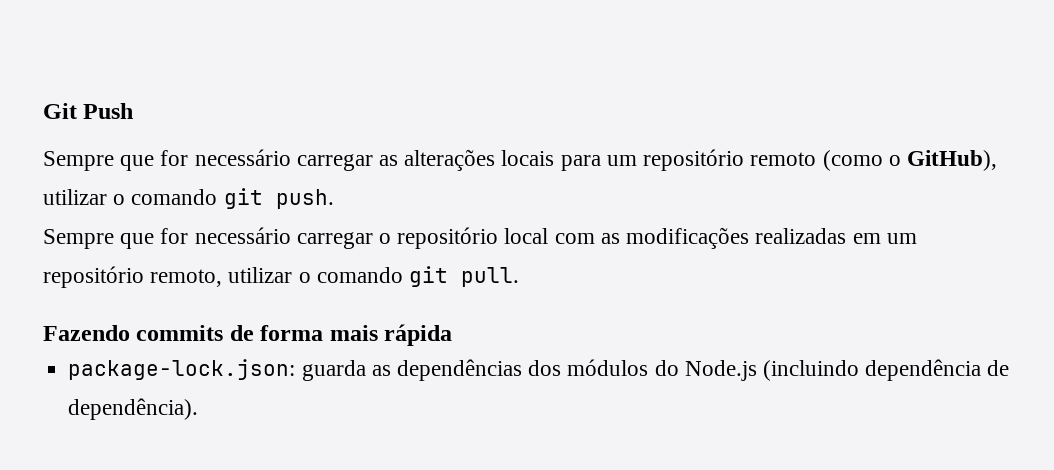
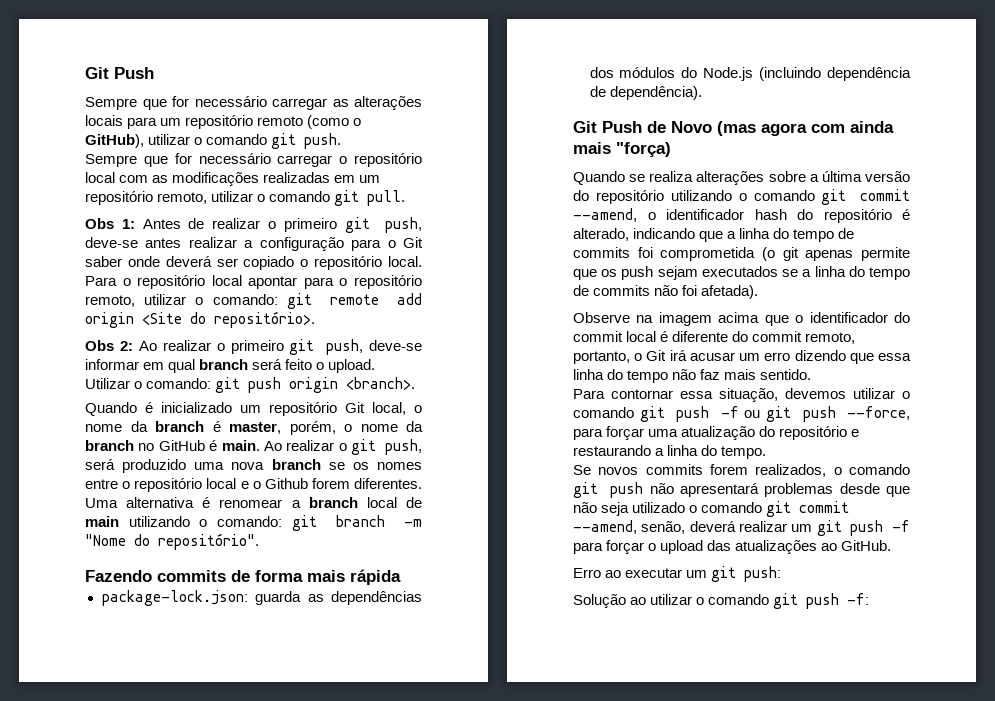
(520, 277) none -> [85,217,422,233] [85,237,424,251] [85,256,423,270] [85,275,422,289] [85,293,422,309] [85,311,315,328] [85,339,422,355] [85,359,376,373] [85,377,416,393] [85,402,422,416] [85,421,423,435] [85,439,422,455] [85,459,423,473] [85,478,422,492] [85,497,423,508] [85,515,422,531] [85,533,259,550] // Obs 1: Antes de realizar o primeiro git push, deve-se antes realizar a configuração para o Git saber onde deverá ser copiado o repositório local. Para o repositório local apontar para o repositório remoto, utilizar o comando: git remote add origin <Site do repositório>. // Obs 2: Ao realizar o primeiro git push, deve-se informar em qual branch será feito o upload. Utilizar o comando: git push origin <branch>. // Quando é inicializado um repositório Git local, o nome da branch é master, porém, o nome da branch no GitHub é main. Ao realizar o git push, será produzido uma nova branch se os nomes entre o repositório local e o Github forem diferentes. Uma alternativa é renomear a branch local de main utilizando o comando: git branch -m "Nome do repositório".
(199, 409) none -> [573,121,894,136] [573,142,671,157] [573,171,910,185] [573,189,910,205] [573,208,910,223] [573,228,855,242] [573,247,910,261] [573,266,910,280] [573,285,759,299] [573,312,910,326] [573,331,856,344] [573,350,911,364] [573,369,812,383] [573,388,910,402] [573,406,910,422] [573,426,860,440] [573,445,767,459] [573,464,910,477] [573,482,910,498] [573,501,850,517] [573,520,911,536] [573,540,892,554] [573,566,782,582] [573,593,870,609] // Git Push de Novo (mas agora com ainda mais "força) // Quando se realiza alterações sobre a última versão do repositório utilizando o comando git commit --amend, o identificador hash do repositório é alterado, indicando que a linha do tempo de commits foi comprometida (o git apenas permite que os push sejam executados se a linha do tempo de commits não foi afetada). // Observe na imagem acima que o identificador do commit local é diferente do commit remoto, portanto, o Git irá acusar um erro dizendo que essa linha do tempo não faz mais sentido. // Para contornar essa situação, devemos utilizar o comando git push -f ou git push --force, para forçar uma atualização do repositório e restaurando a linha do tempo. // Se novos commits forem realizados, o comando git push não apresentará problemas desde que não seja utilizado o comando git commit --amend, senão, deverá realizar um git push -f para forçar o upload das atualizações ao GitHub. // Erro ao executar um git push: // Solução ao utilizar o comando git push -f:

